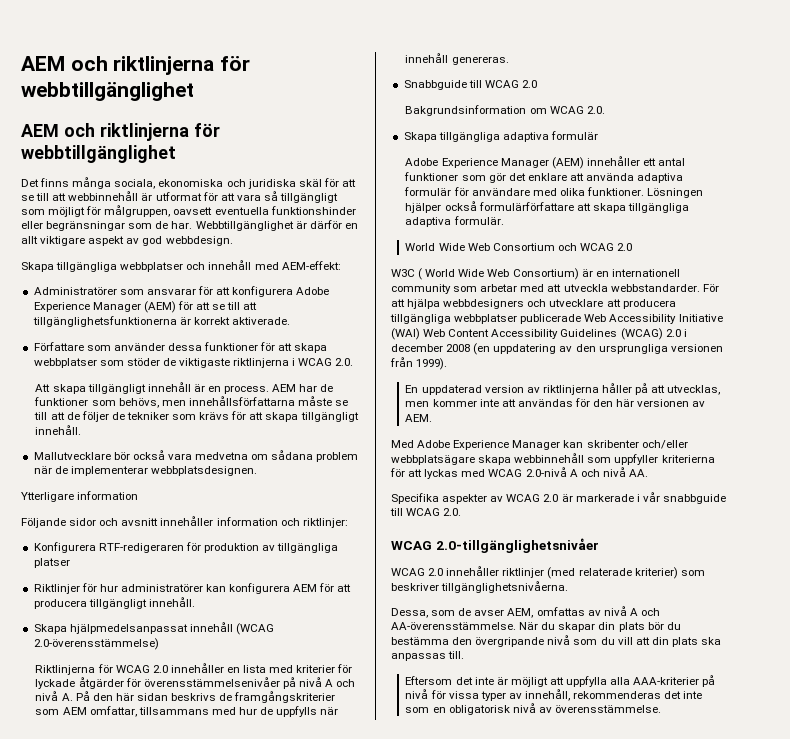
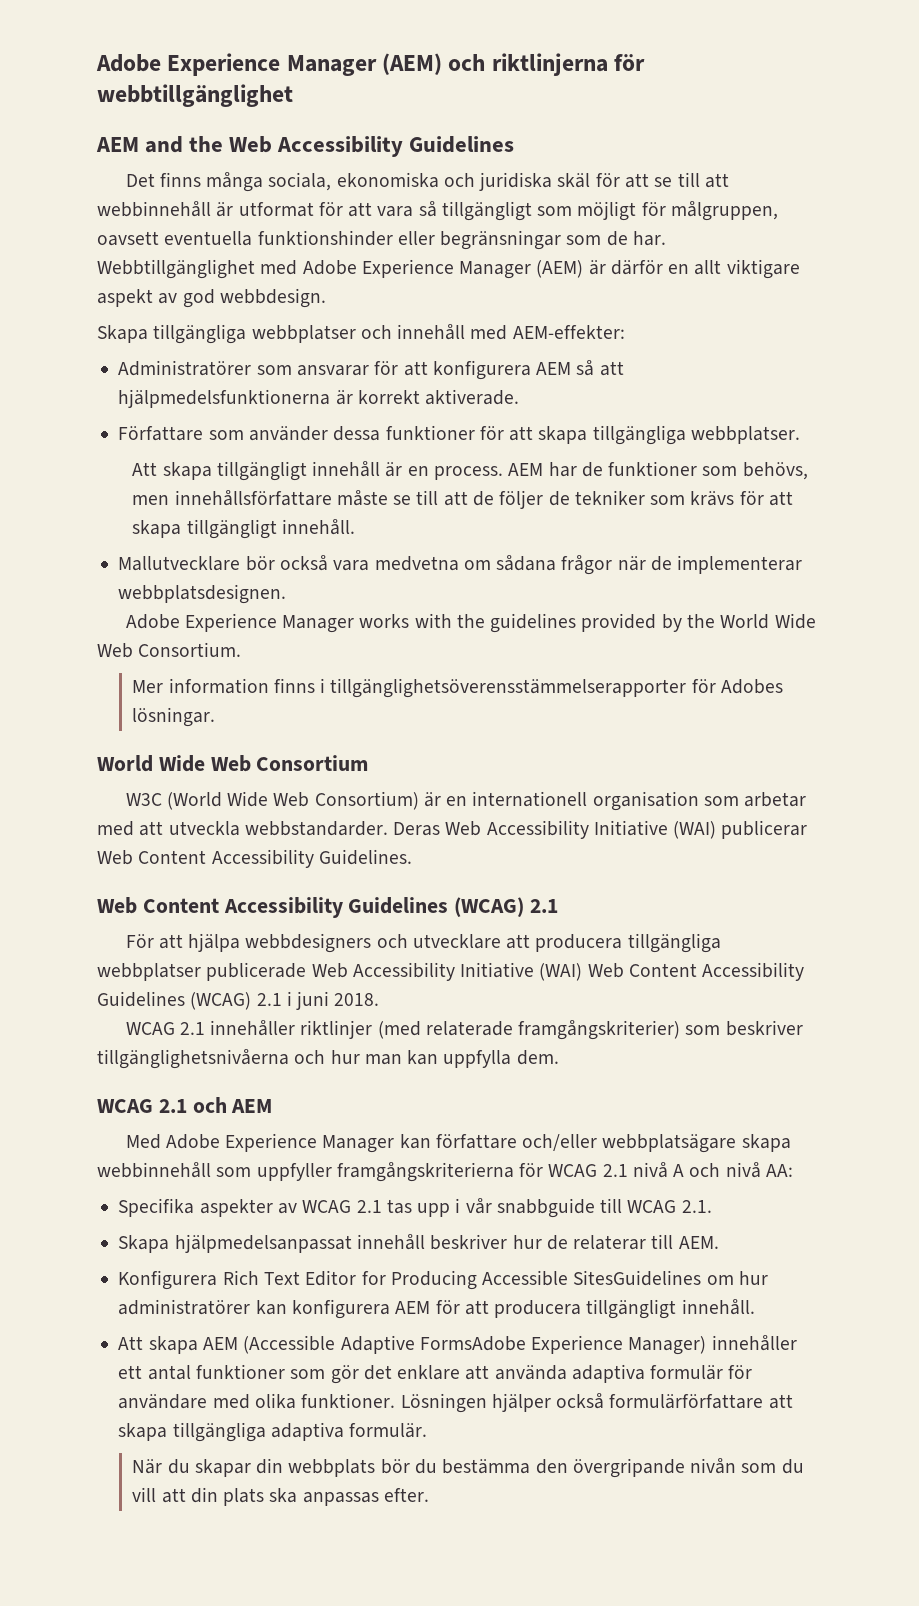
[21,56,65,71] AEM -> [96,53,443,76] Adobe Experience Manager (AEM)
[63,123,220,141] [21,145,176,163] och riktlinjerna för webbtillgänglighet -> [145,136,515,157] and the Web Accessibility Guidelines
(294, 226) none -> [260,259,584,279] med Adobe Experience Manager (AEM)
[281,261,341,270] AEM-effekt: -> [512,325,625,339] AEM-effekter:
[296,287,330,295] [33,301,258,313] [32,316,177,327] Adobe Experience Manager (AEM) för att se till att tillgänglighetsfunktionerna -> [536,360,624,376] [118,389,331,408] AEM så att hjälpmedelsfunktionerna
[33,358,354,368] webbplatser som stöder de viktigaste riktlinjerna i WCAG 2.0. -> [592,425,800,445] tillgängliga webbplatser.
[188,396,295,406] innehållsförfattarna -> [174,490,332,506] innehållsförfattare
[316,452,359,462] problem -> [561,555,613,575] frågor
[21,491,139,502] [21,516,348,528] [33,542,339,553] [33,558,70,568] [33,583,97,594] Ytterligare information // Följande sidor och avsnitt innehåller information och riktlinjer: // Konfigurera RTF-redigeraren för produktion av tillgängliga platser // Riktlinjer för -> [125,613,816,633] [97,642,242,658] [132,678,783,698] [132,707,216,727] [97,755,369,772] [125,791,807,811] [97,820,808,839] [97,849,412,868] [97,897,559,918] [125,933,721,953] [97,962,805,981] [97,991,380,1010] [125,1020,803,1040] [97,1049,559,1069] [97,1097,273,1113] [125,1133,791,1153] [97,1162,793,1182] [118,1198,712,1218] [118,1234,719,1253] [118,1270,734,1290] Adobe Experience Manager works with the guidelines provided by the World Wide Web Consortium. // Mer information finns i tillgänglighetsöverensstämmelserapporter för Adobes lösningar. // World Wide Web Consortium // W3C (World Wide Web Consortium) är en internationell organisation som arbetar med att utveckla webbstandarder. Deras Web Accessibility Initiative (WAI) publicerar Web Content Accessibility Guidelines. // Web Content Accessibility Guidelines (WCAG) 2.1 // För att hjälpa webbdesigners och utvecklare att producera tillgängliga webbplatser publicerade Web Accessibility Initiative (WAI) Web Content Accessibility Guidelines (WCAG) 2.1 i juni 2018. // WCAG 2.1 innehåller riktlinjer (med relaterade framgångskriterier) som beskriver tillgänglighetsnivåerna och hur man kan uppfylla dem. // WCAG 2.1 och AEM // Med Adobe Experience Manager kan författare och/eller webbplatsägare skapa webbinnehåll som uppfyller framgångskriterierna för WCAG 2.1 nivå A och nivå AA: // Specifika aspekter av WCAG 2.1 tas upp i vår snabbguide till WCAG 2.1. // Skapa hjälpmedelsanpassat innehåll beskriver hur de relaterar till AEM. // Konfigurera Rich Text Editor for Producing Accessible SitesGuidelines om
[33,622,274,635] [33,638,159,650] [35,663,353,675] [35,677,356,689] [35,691,336,703] [35,706,339,717] [405,53,509,65] [403,80,537,90] [405,105,605,116] [403,131,598,142] [405,157,584,169] Skapa hjälpmedelsanpassat innehåll (WCAG 2.0-överensstämmelse) // Riktlinjerna för WCAG 2.0 innehåller en lista med kriterier för lyckade åtgärder för överensstämmelsenivåer på nivå A och nivå A. På den här sidan beskrivs de framgångskriterier som AEM omfattar, tillsammans med hur de uppfylls när innehåll genereras. // Snabbguide till WCAG 2.0 // Bakgrundsinformation om WCAG 2.0. // Skapa tillgängliga adaptiva formulär // Adobe Experience Manager (AEM) -> [118,1335,707,1355] Att skapa AEM (Accessible Adaptive FormsAdobe Experience Manager)
[405,243,633,251] [391,268,680,280] [391,284,719,294] [391,299,676,309] [390,314,723,324] [391,328,687,340] [391,343,723,355] [390,357,448,370] [405,383,721,395] [405,398,706,407] [405,414,433,422] [391,440,688,450] [391,453,715,465] [390,467,648,479] [391,492,726,504] [390,508,462,516] [391,538,599,553] [391,566,705,579] [391,581,569,593] [391,606,660,618] [391,622,516,630] World Wide Web Consortium och WCAG 2.0 // W3C ( World Wide Web Consortium) är en internationell community som arbetar med att utveckla webbstandarder. För att hjälpa webbdesigners och utvecklare att producera tillgängliga webbplatser publicerade Web Accessibility Initiative (WAI) Web Content Accessibility Guidelines (WCAG) 2.0 i december 2008 (en uppdatering av den ursprungliga versionen från 1999). // En uppdaterad version av riktlinjerna håller på att utvecklas, men kommer inte att användas för den här versionen av AEM. // Med Adobe Experience Manager kan skribenter och/eller webbplatsägare skapa webbinnehåll som uppfyller kriterierna för att lyckas med WCAG 2.0-nivå A och nivå AA. // Specifika aspekter av WCAG 2.0 är markerade i vår snabbguide till WCAG 2.0. // WCAG 2.0-tillgänglighetsnivåer // WCAG 2.0 innehåller riktlinjer (med relaterade kriterier) som beskriver tillgänglighetsnivåerna. // Dessa, som de avser AEM, omfattas av nivå A och AA-överensstämmelse. -> (428, 1430) none
[618,622,645,632] plats -> [288,1459,376,1477] webbplats
[547,635,571,645] nivå -> [690,1458,737,1474] nivån
[448,651,465,659] [405,675,716,687] [405,689,703,701] [405,703,661,715] till. // Eftersom det inte är möjligt att uppfylla alla AAA-kriterier på nivå för vissa typer av innehåll, rekommenderas det inte som en obligatorisk nivå av överensstämmelse. -> [383,1488,429,1502] efter.

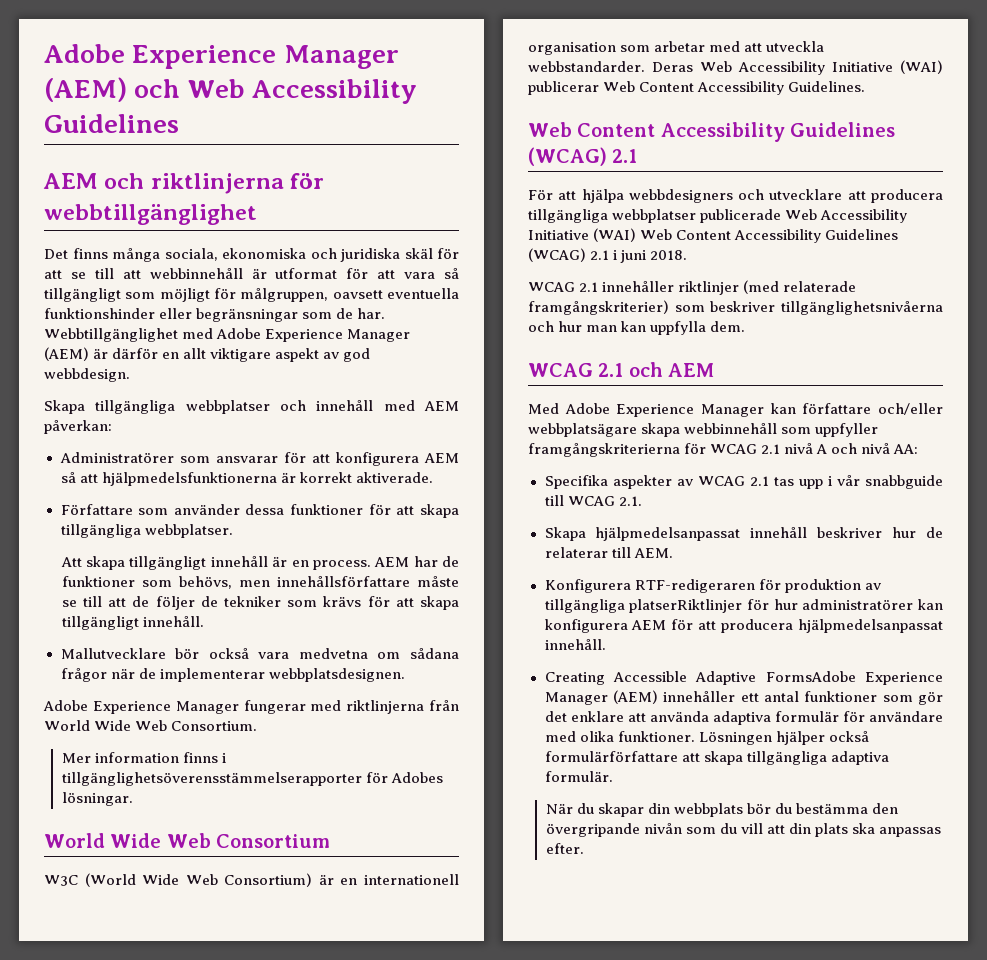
[491,53,646,76] [97,84,293,107] [96,136,515,157] riktlinjerna för webbtillgänglighet // AEM and the Web Accessibility Guidelines -> [187,79,417,104] [44,114,179,133] [43,173,325,194] [44,204,257,225] Web Accessibility Guidelines // AEM och riktlinjerna för webbtillgänglighet
[512,325,625,339] AEM-effekter: -> [423,401,459,411] [44,420,112,434] AEM påverkan:
[359,613,715,633] works with the guidelines provided by the -> [243,700,459,714] fungerar med riktlinjerna från
[222,1270,734,1290] Rich Text Editor for Producing Accessible SitesGuidelines om -> [634,579,882,593] [544,599,769,613] RTF-redigeraren för produktion av tillgängliga platserRiktlinjer för
[586,1299,755,1319] [118,1335,336,1354] tillgängligt innehåll. // Att skapa AEM (Accessible -> [798,619,943,633] [544,639,606,650] [544,671,687,685] hjälpmedelsanpassat innehåll. // Creating Accessible
[628,1336,707,1355] Manager) -> [544,690,658,705] Manager (AEM)

